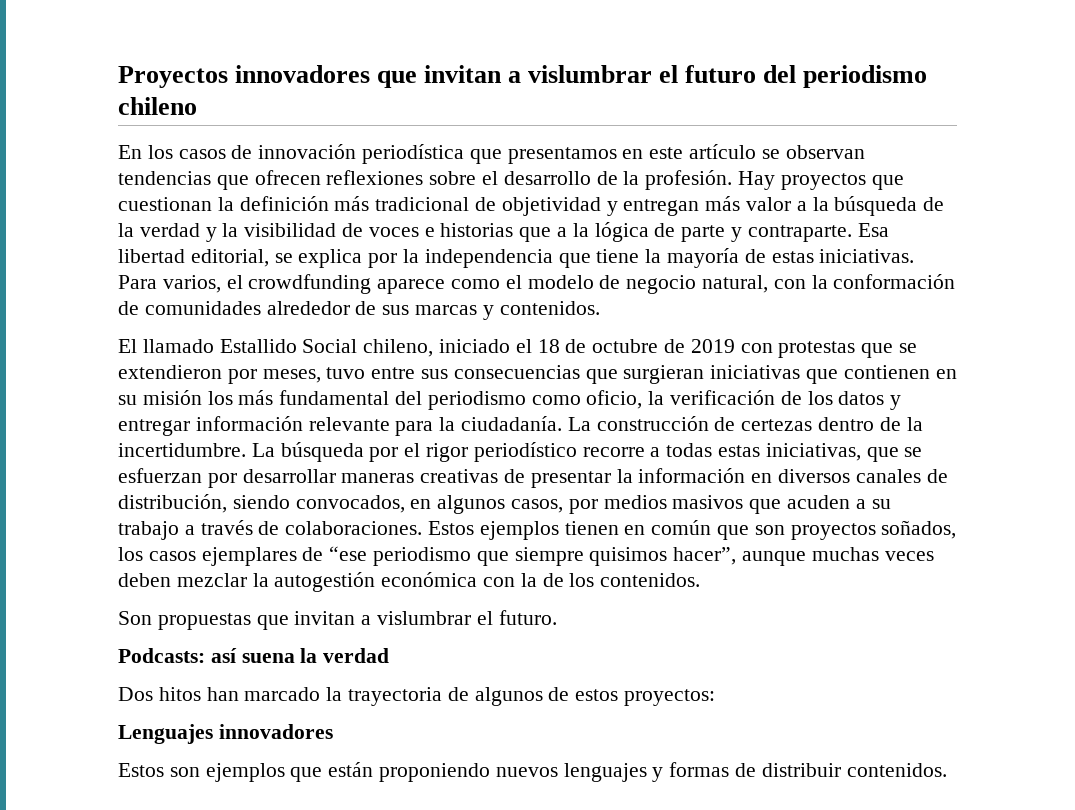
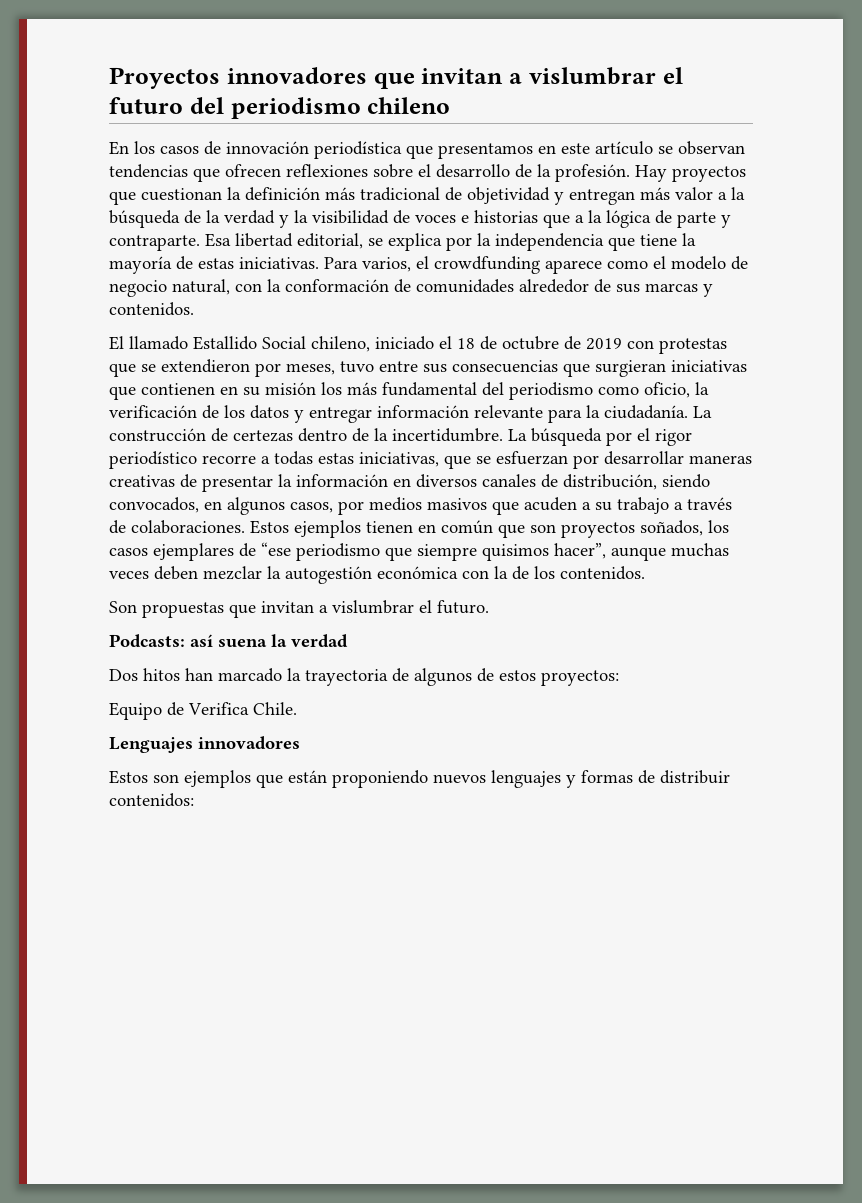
(716, 697) none -> [109,702,297,720] // Equipo de Verifica Chile.
[846,763,947,777] contenidos. -> [109,793,194,807] contenidos:

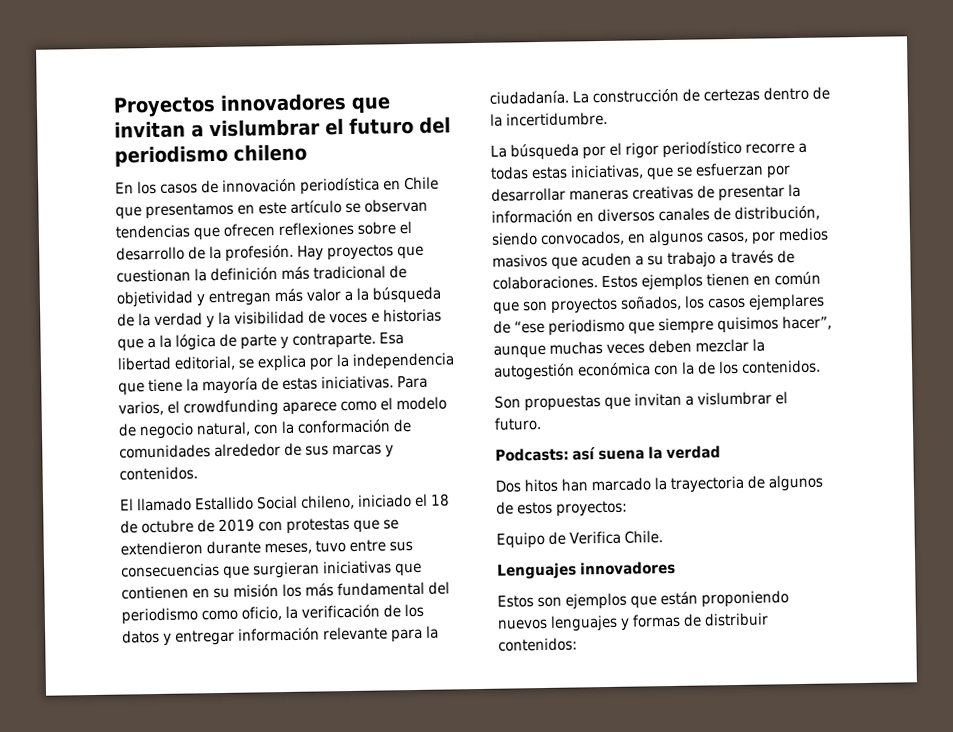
(402, 150) none -> [383,176,439,191] en Chile
[255,363,281,377] por -> [206,540,261,555] durante
(503, 435) none -> (608, 119) //

